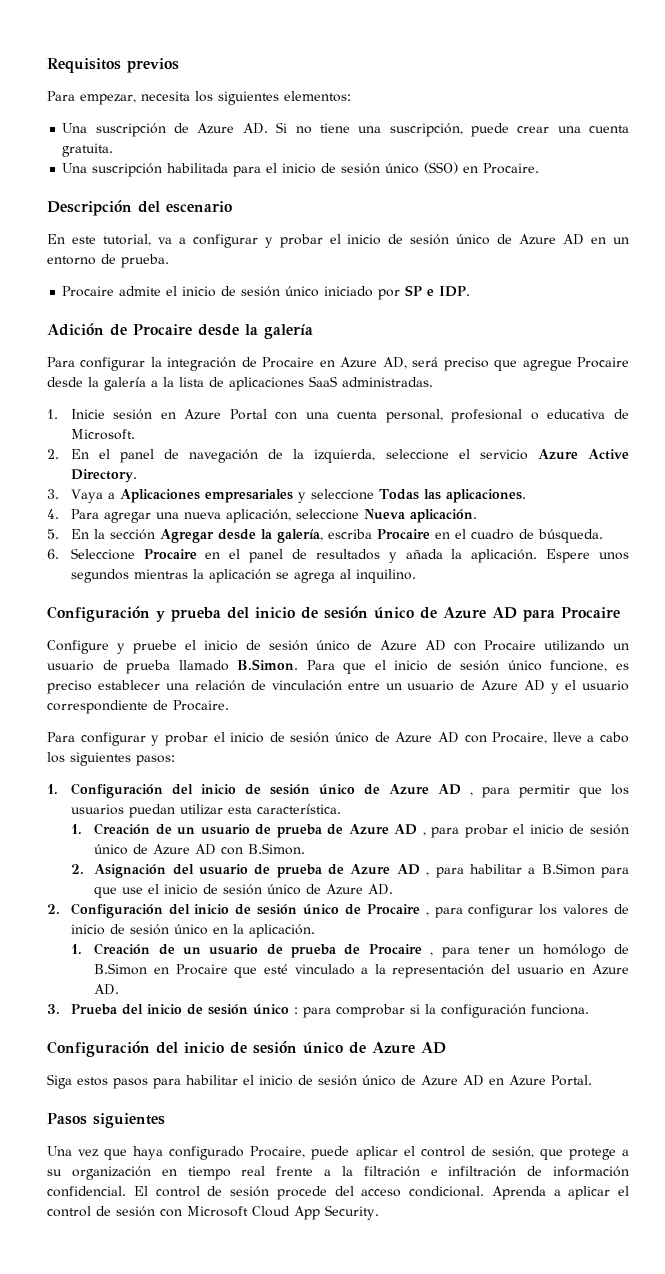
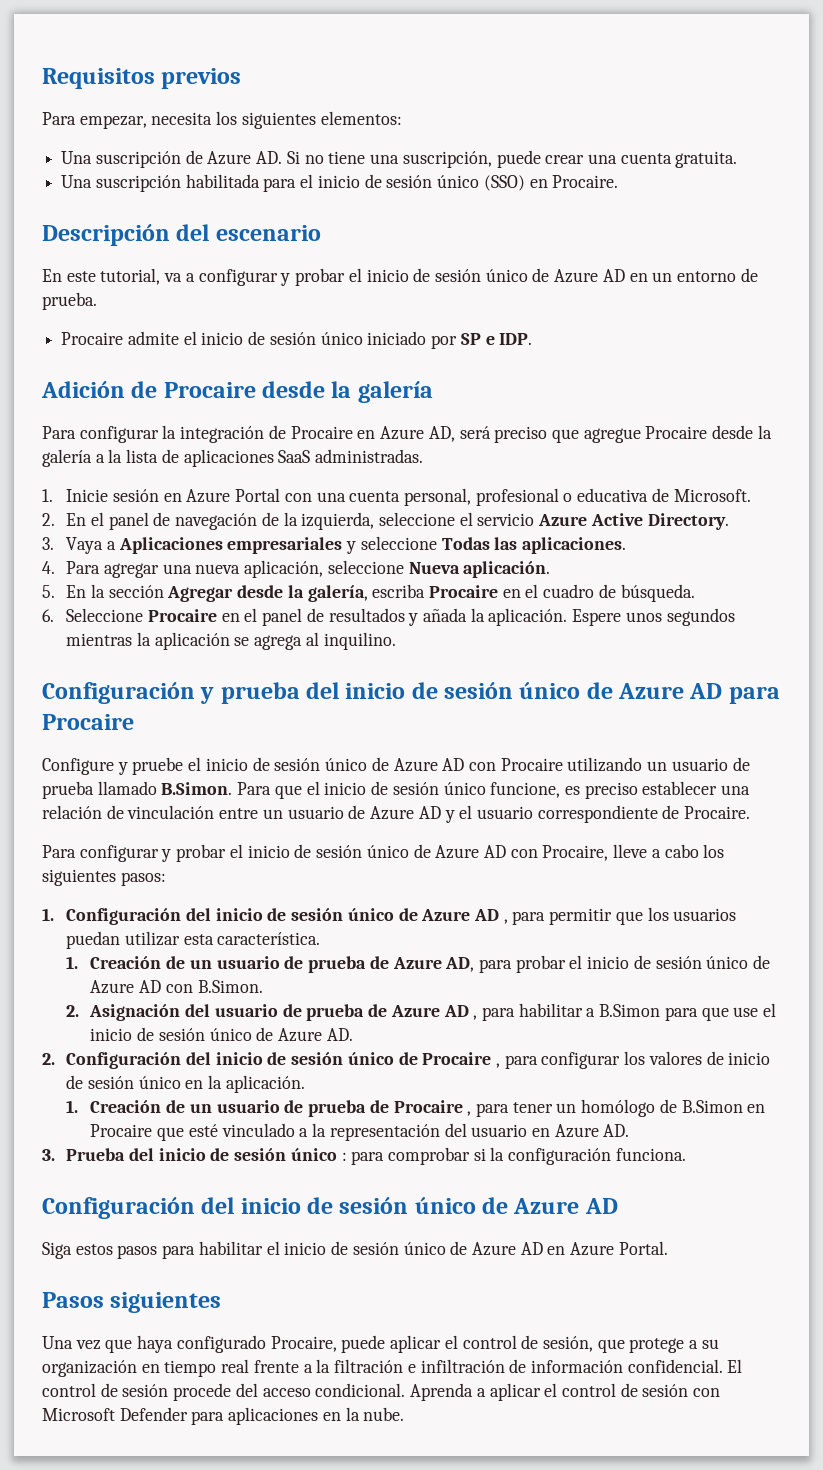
[394,824,426,836] AD , -> [445,957,475,972] AD,
[252,1205,379,1220] Cloud App Security. -> [119,1407,405,1425] Defender para aplicaciones en la nube.

